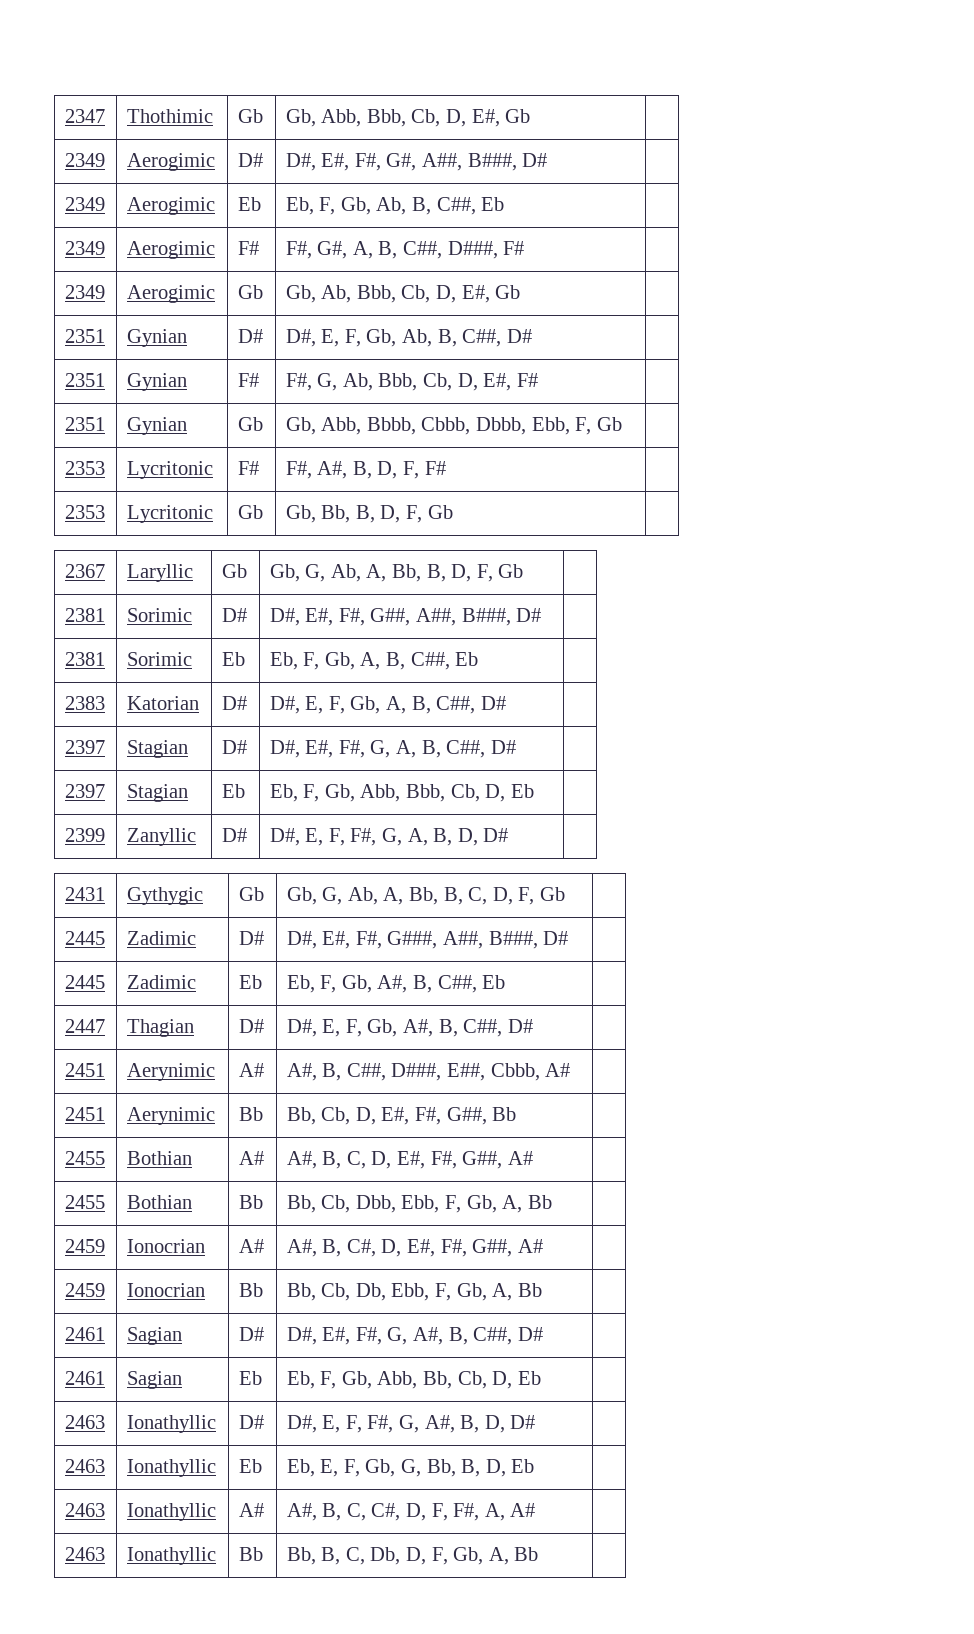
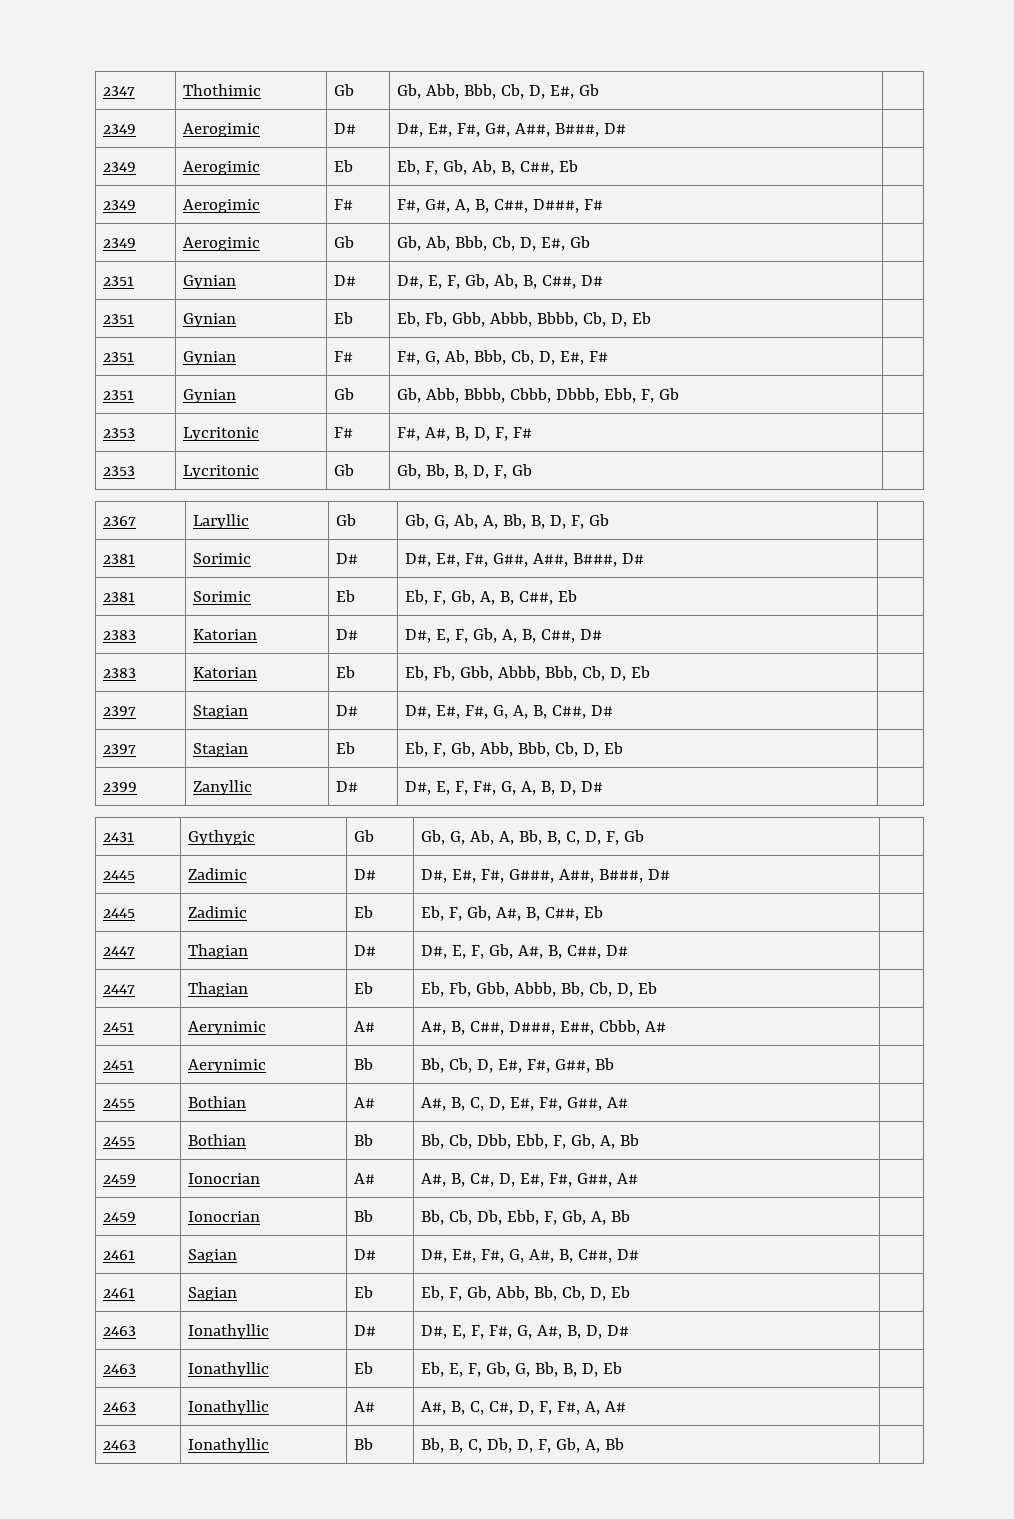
(532, 336) none -> [103,314,135,324] [183,313,237,327] [334,312,354,324] [397,312,652,327] // 2351 | Gynian | Eb | Eb, Fb, Gbb, Abbb, Bbbb, Cb, D, Eb |
(506, 703) none -> [103,668,137,678] [193,667,258,678] [336,666,356,678] [405,666,651,681] // 2383 | Katorian | Eb | Eb, Fb, Gbb, Abbb, Bbb, Cb, D, Eb |
(533, 1026) none -> [103,984,136,994] [188,982,249,997] [354,982,374,994] [421,982,658,997] // 2447 | Thagian | Eb | Eb, Fb, Gbb, Abbb, Bb, Cb, D, Eb |

